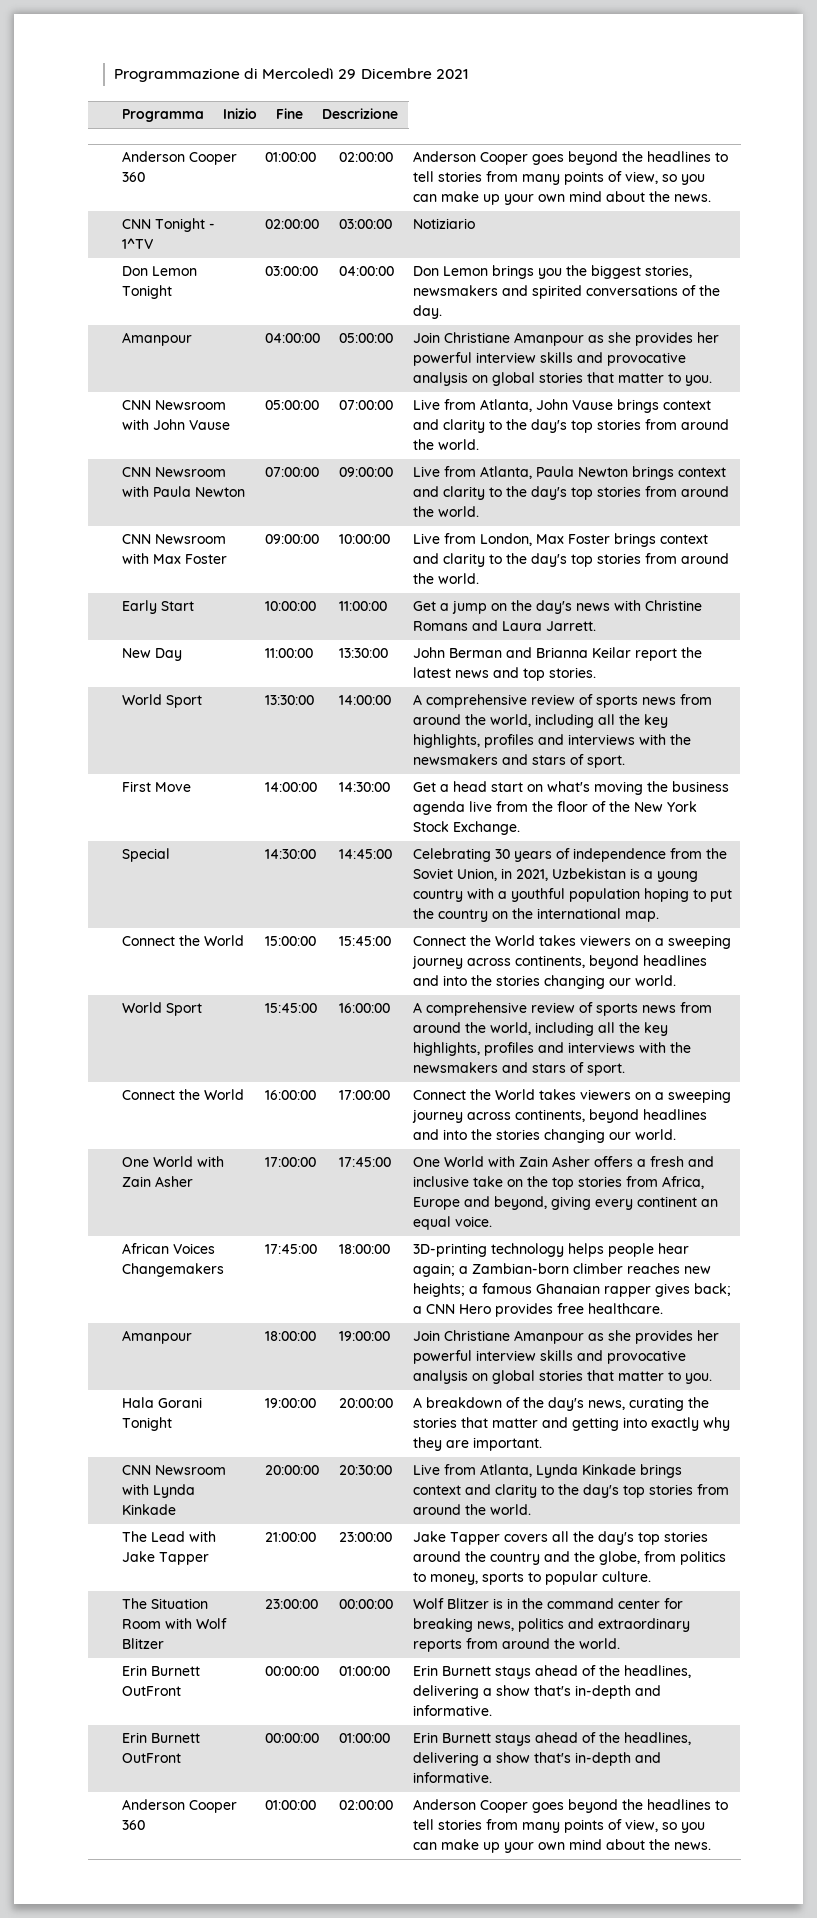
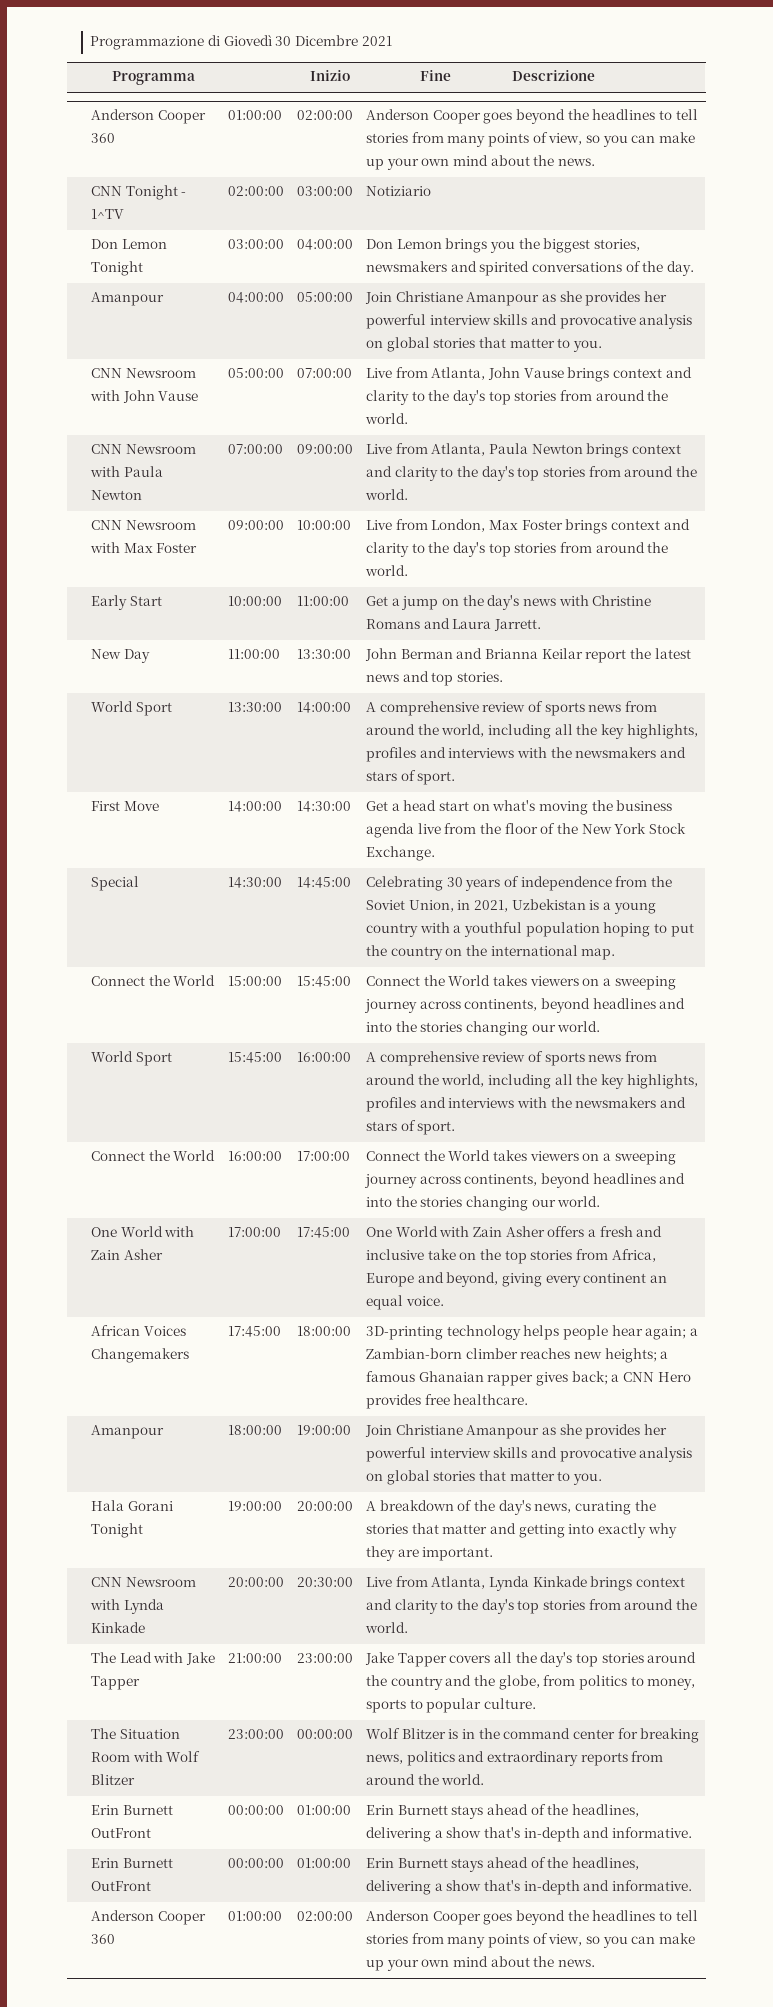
[262,68,357,79] Mercoledì 29 -> [223,35,292,46] Giovedì 30

